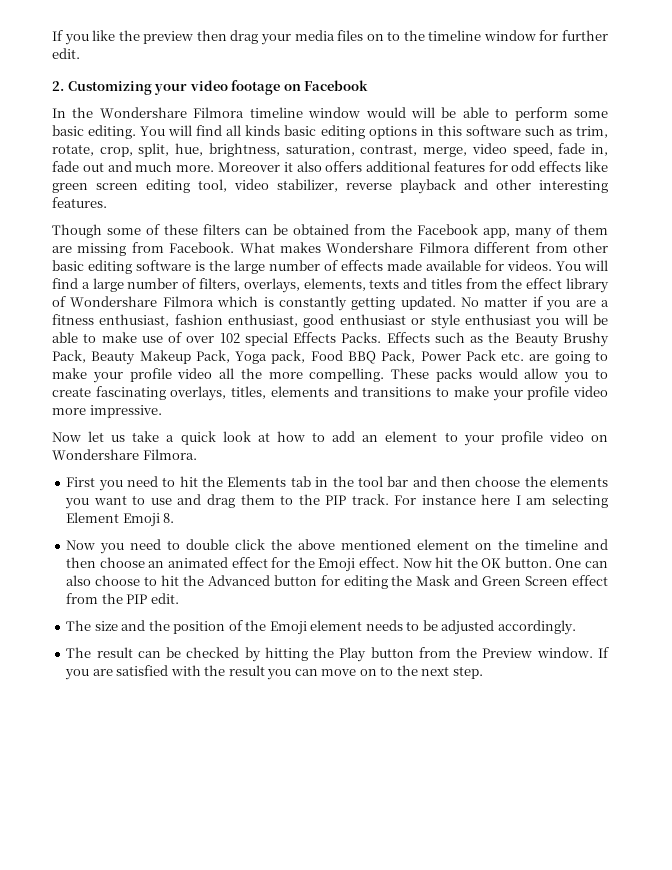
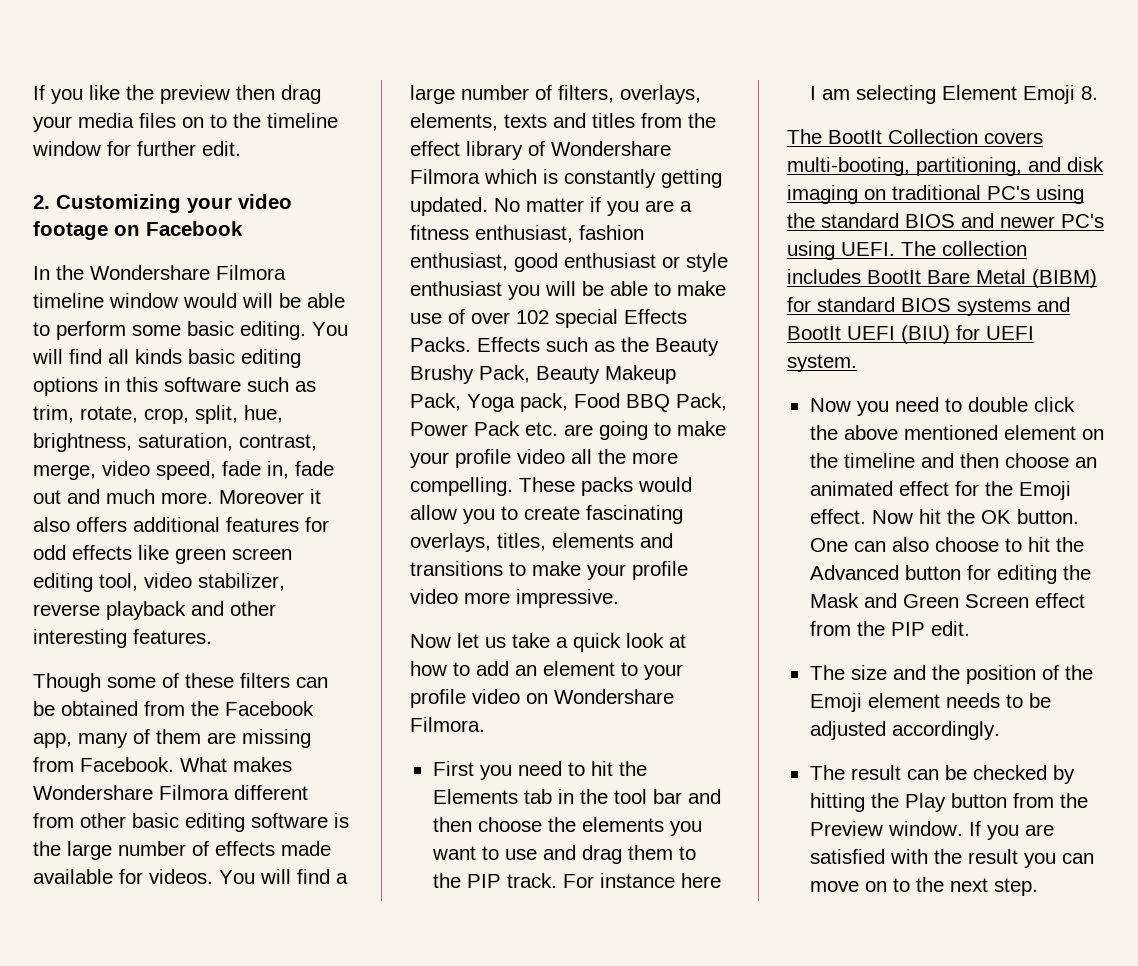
(175, 518) none -> [787,129,1043,144] [787,157,1104,176] [787,185,1084,204] [787,213,1104,228] [787,241,1027,260] [787,269,1097,288] [787,297,1070,316] [787,325,1034,344] [787,354,857,372] // The BootIt Collection covers multi-booting, partitioning, and disk imaging on traditional PC's using the standard BIOS and newer PC's using UEFI. The collection includes BootIt Bare Metal (BIBM) for standard BIOS systems and BootIt UEFI (BIU) for UEFI system.

